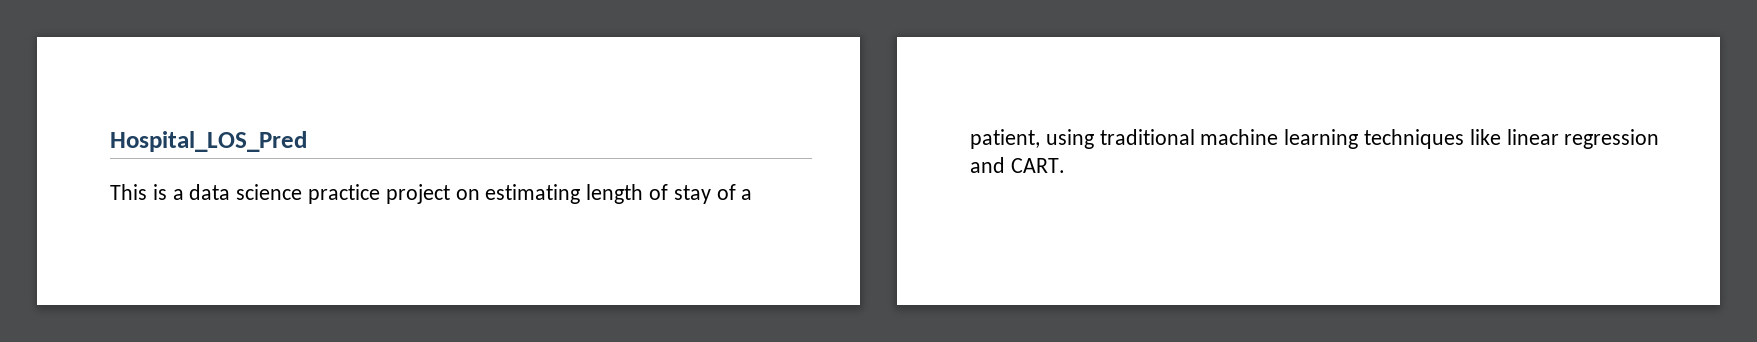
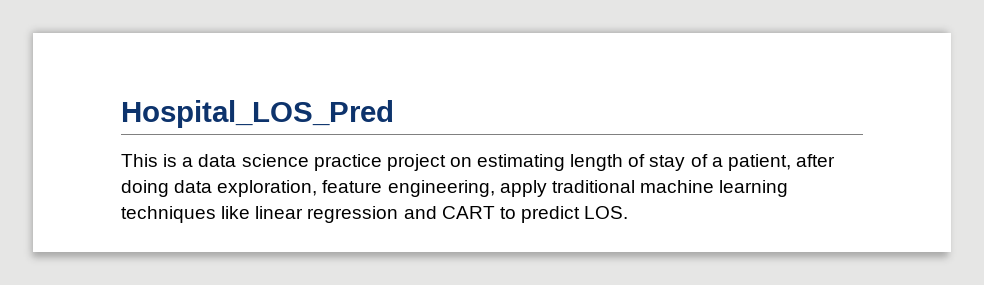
[1045,129,1094,149] using -> [795,154,835,167] [121,180,547,197] after doing data exploration, feature engineering, apply
[1010,158,1065,173] CART. -> [441,206,629,223] CART to predict LOS.

